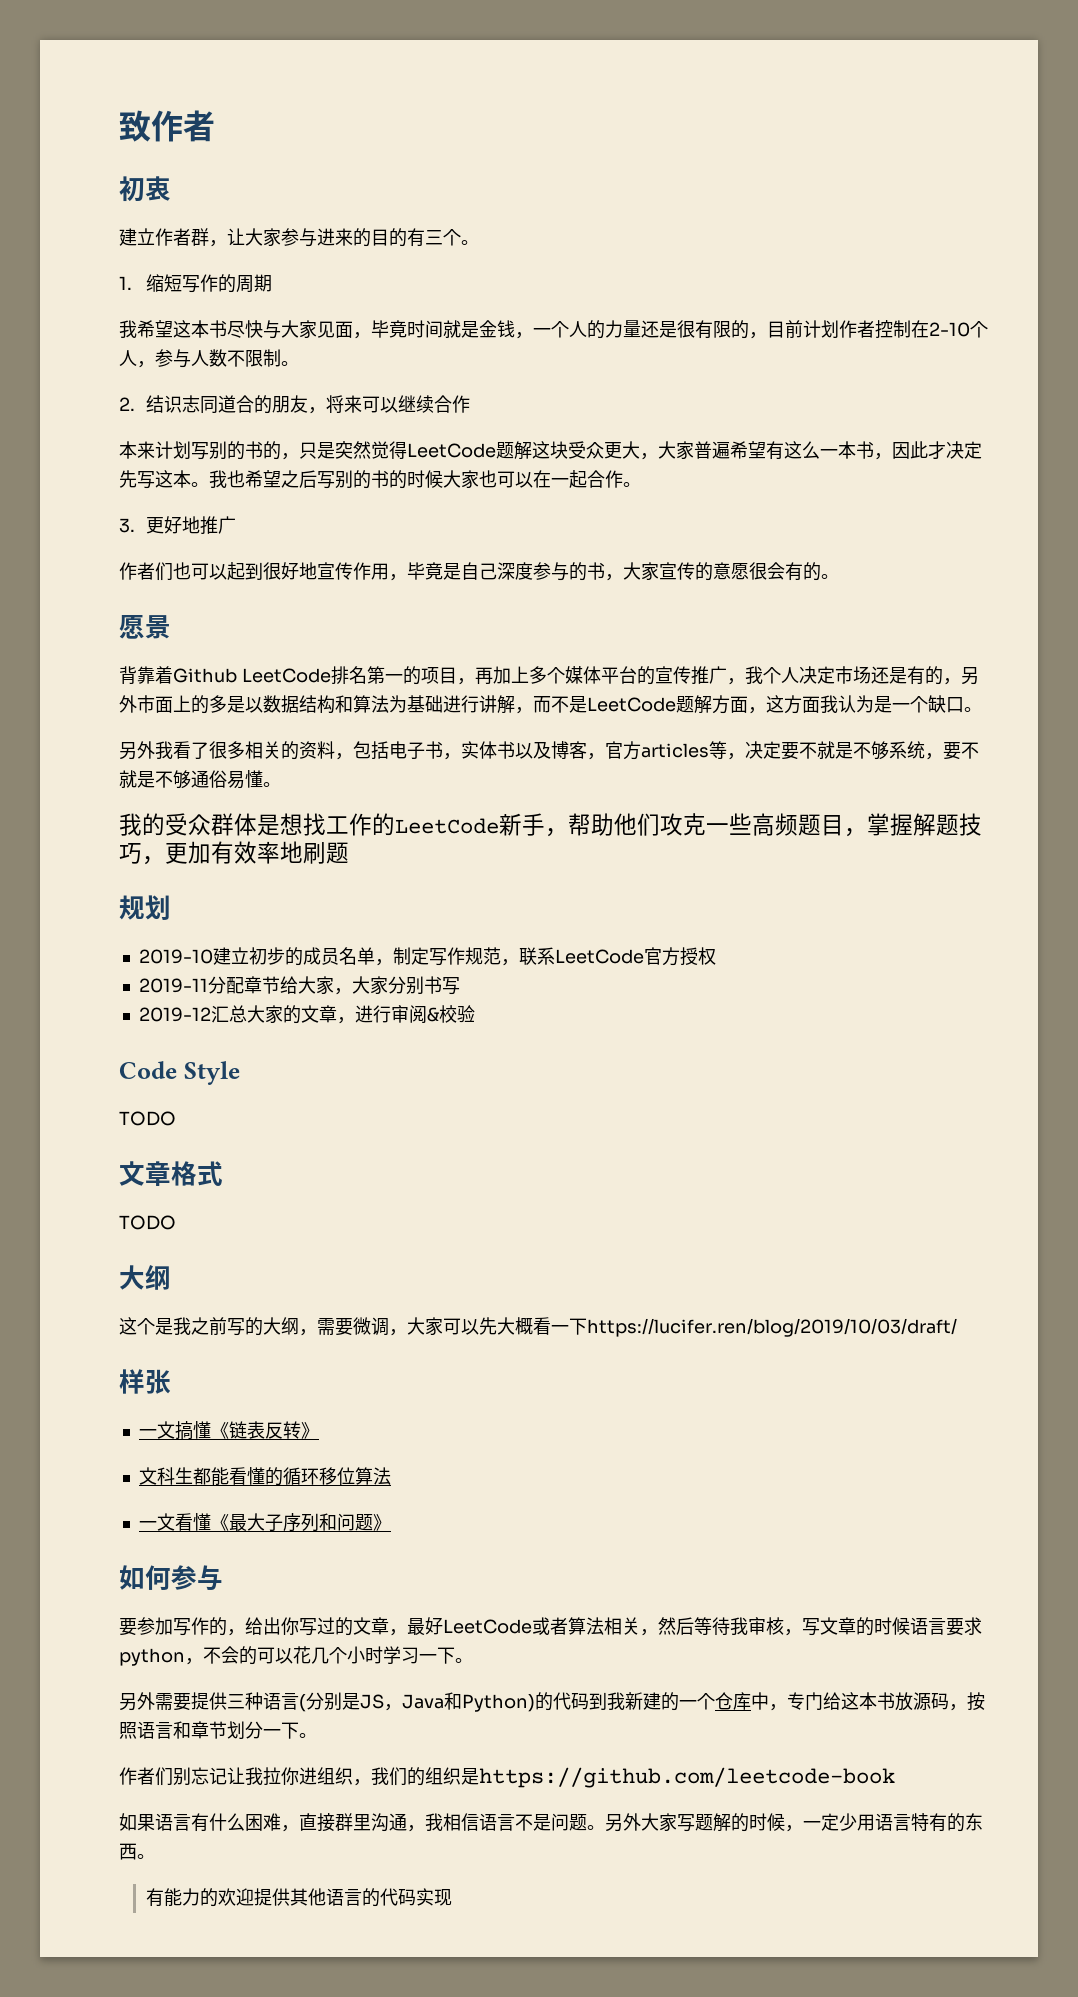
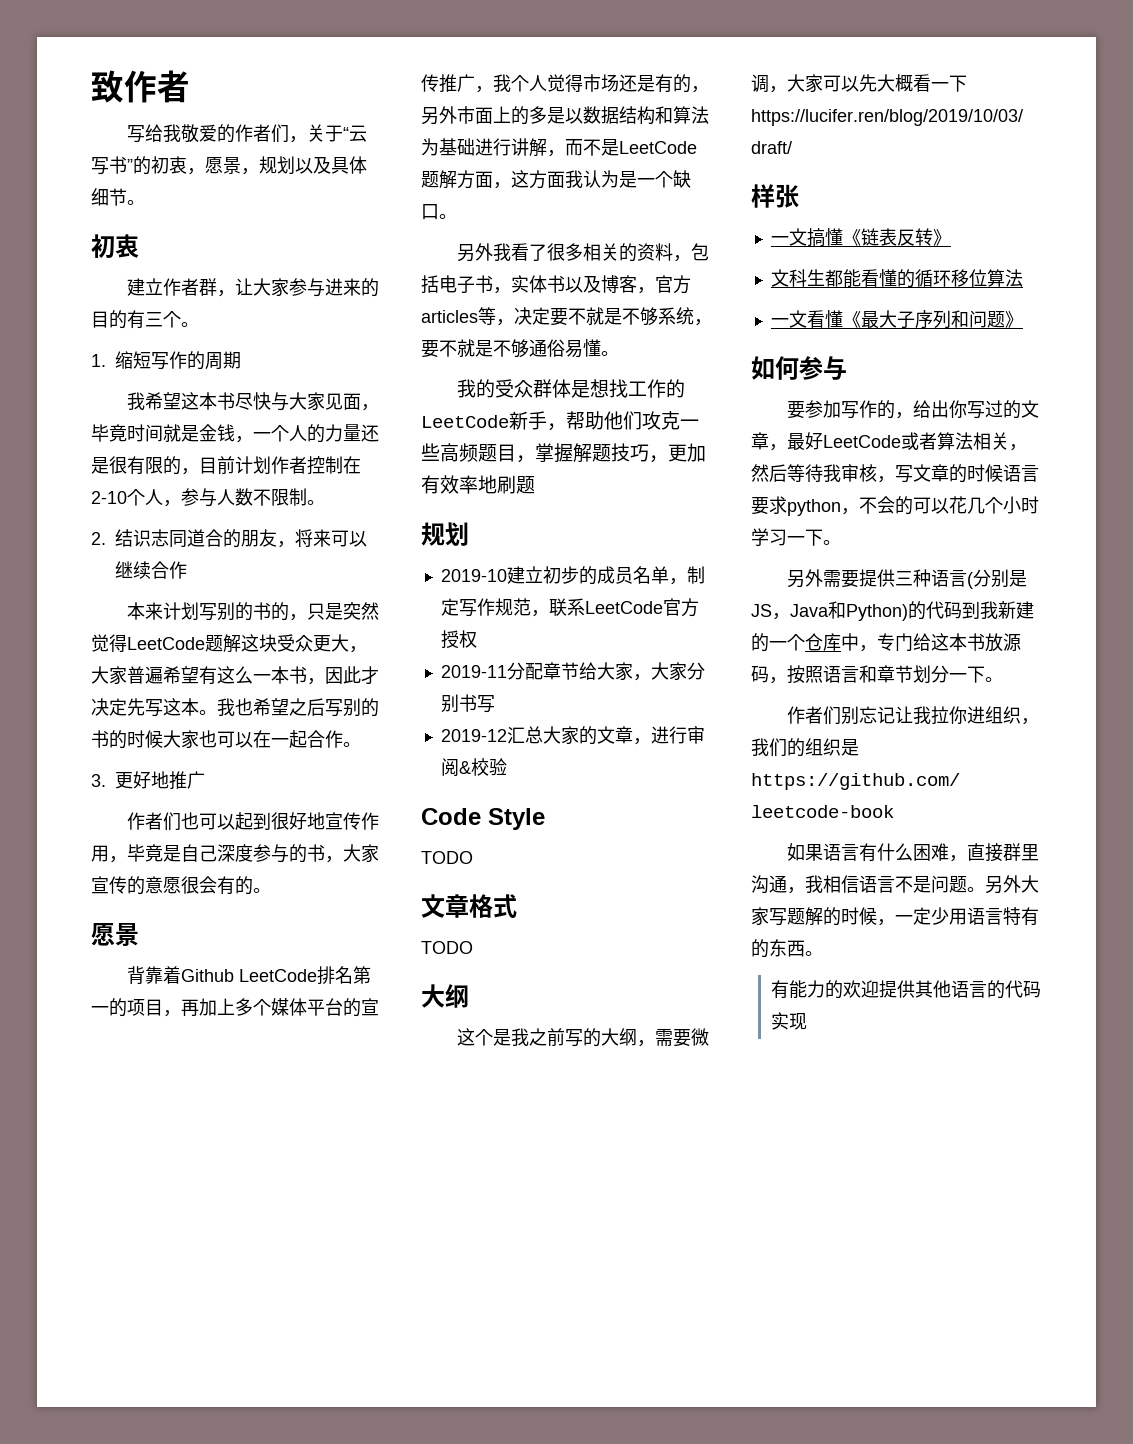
(215, 126) none -> [127,124,368,143] [91,156,367,175] [91,188,145,206] // 写给我敬爱的作者们，关于“云写书”的初衷，愿景，规划以及具体细节。
[798,666,835,684] 决定 -> [547,74,583,92] 觉得

